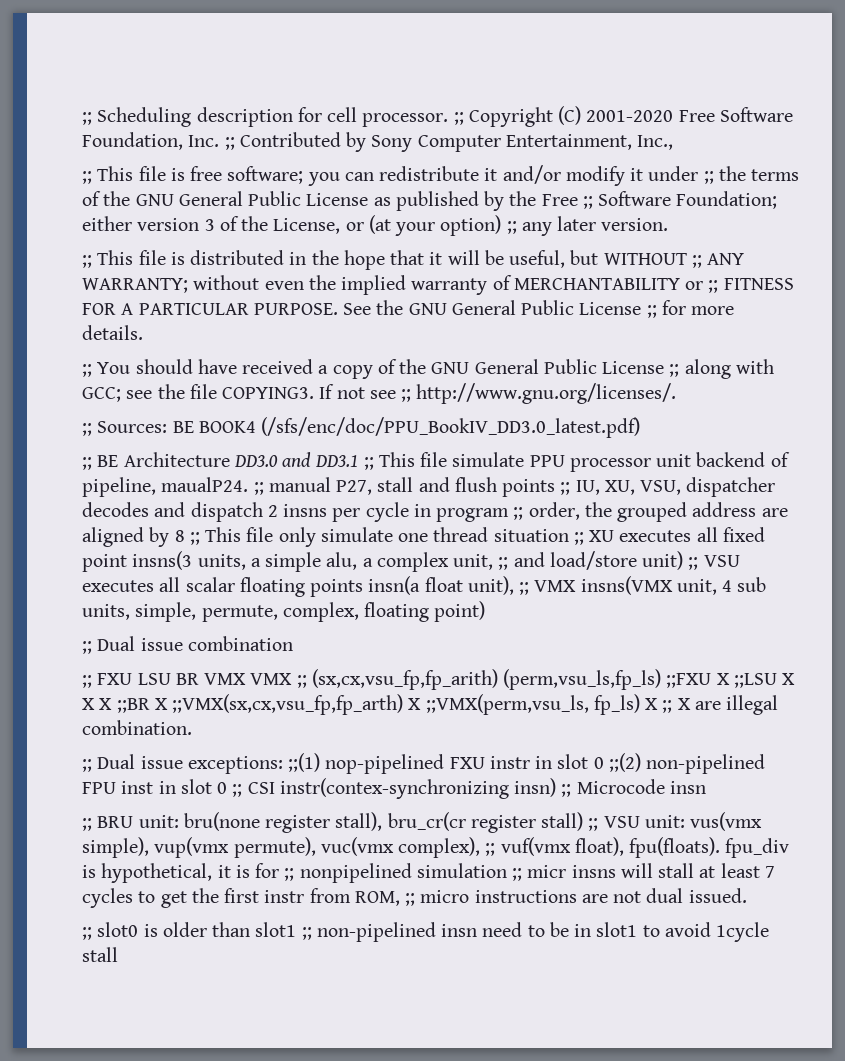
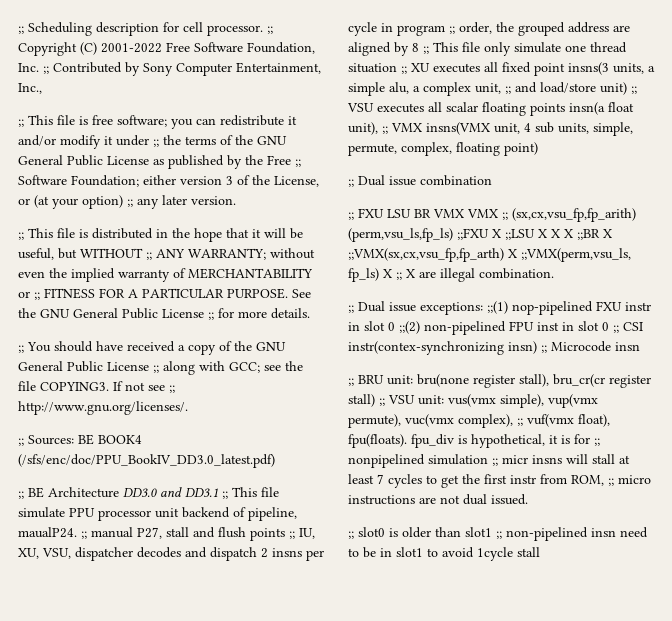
[586,110,674,122] 2001-2020 -> [101,43,162,53] 2001-2022

